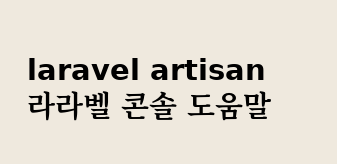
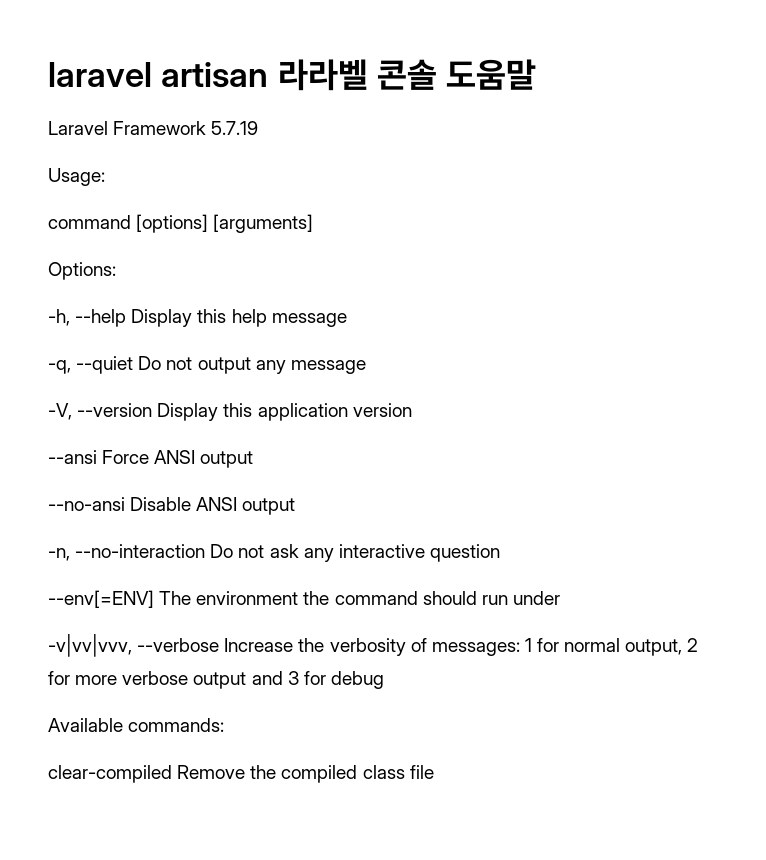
(272, 106) none -> [48,121,259,135] [48,168,105,186] [48,214,314,233] [48,262,116,280] [48,309,347,327] [48,356,366,374] [48,403,412,421] [48,450,254,468] [48,497,296,515] [48,544,500,562] [48,590,560,608] [48,634,699,657] [48,671,384,689] [48,718,225,732] [48,765,434,783] // Laravel Framework 5.7.19 // Usage: // command [options] [arguments] // Options: // -h, --help Display this help message // -q, --quiet Do not output any message // -V, --version Display this application version // --ansi Force ANSI output // --no-ansi Disable ANSI output // -n, --no-interaction Do not ask any interactive question // --env[=ENV] The environment the command should run under // -v|vv|vvv, --verbose Increase the verbosity of messages: 1 for normal output, 2 for more verbose output and 3 for debug // Available commands: // clear-compiled Remove the compiled class file

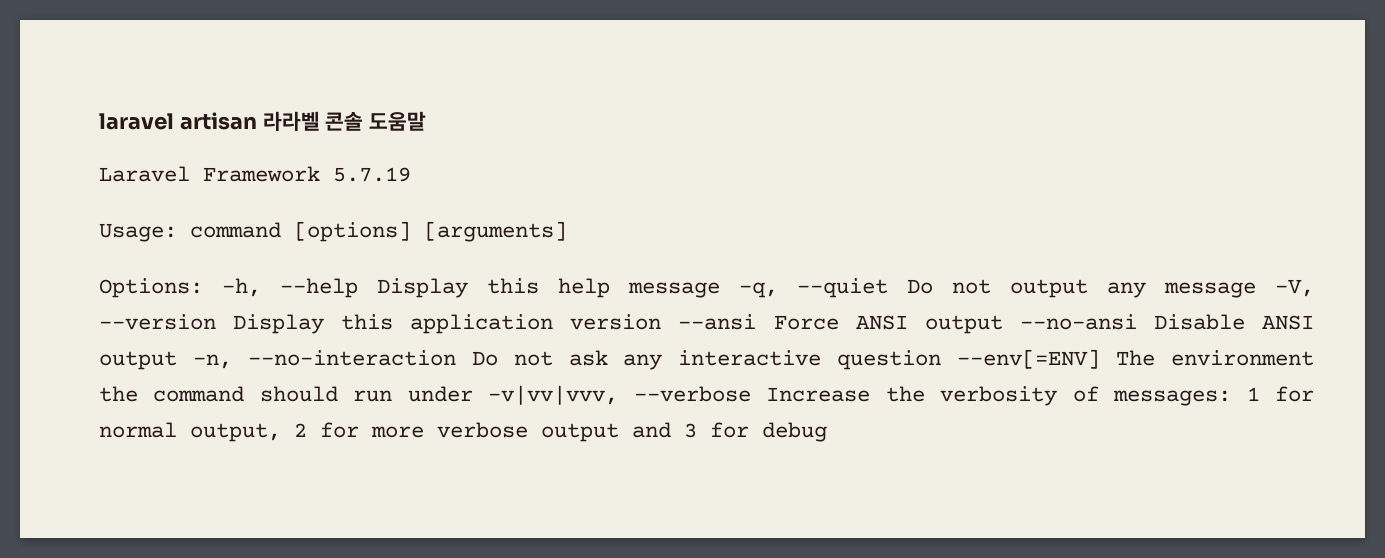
(105, 177) // -> (177, 232) none
(116, 271) // -> (203, 288) none
(347, 320) // -> (720, 290) none
(366, 367) // -> (1256, 290) none
(412, 410) // -> (662, 322) none
(254, 459) // -> (1003, 324) none
(296, 506) // -> (177, 360) none
(500, 553) // -> (942, 360) none
(560, 598) // -> (473, 394) none
[48,718,225,732] [48,765,434,783] // Available commands: // clear-compiled Remove the compiled class file -> (827, 432) none

